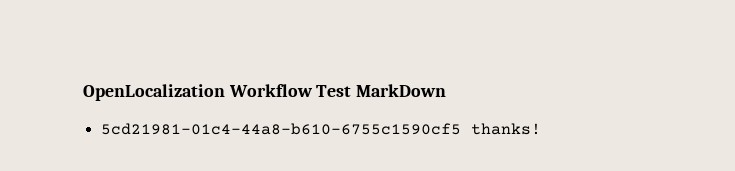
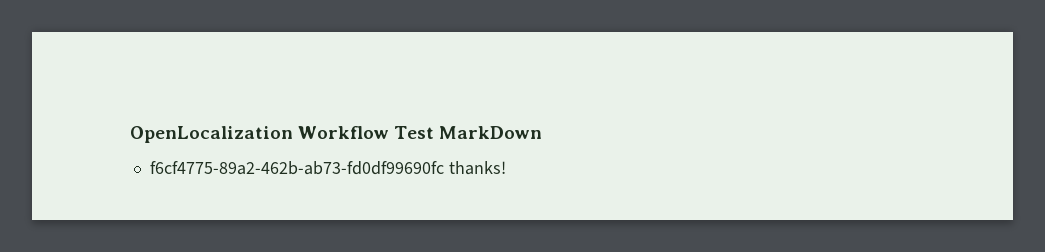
[101,123,462,135] 5cd21981-01c4-44a8-b610-6755c1590cf5 -> [149,161,444,175] f6cf4775-89a2-462b-ab73-fd0df99690fc

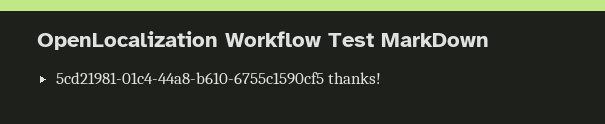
[149,161,444,175] f6cf4775-89a2-462b-ab73-fd0df99690fc -> [55,72,324,85] 5cd21981-01c4-44a8-b610-6755c1590cf5

